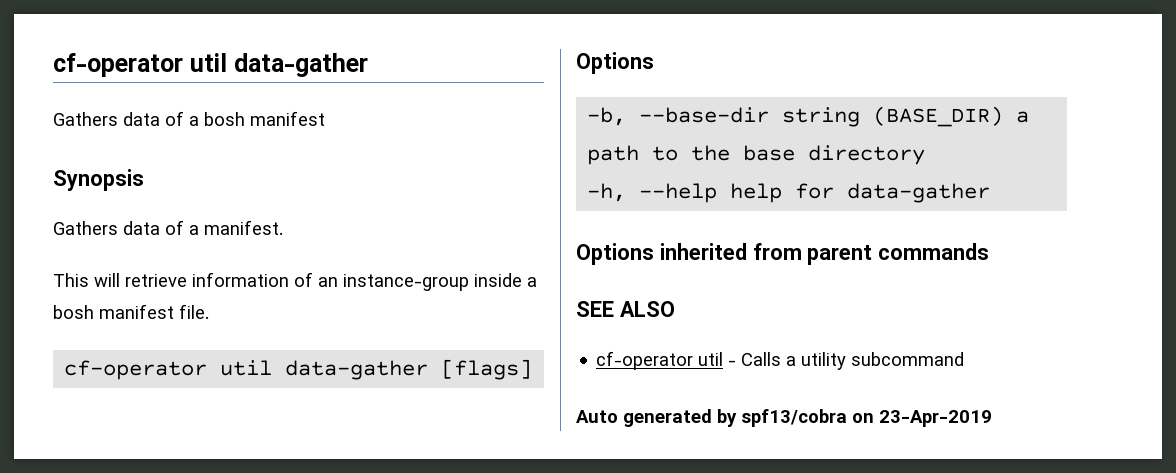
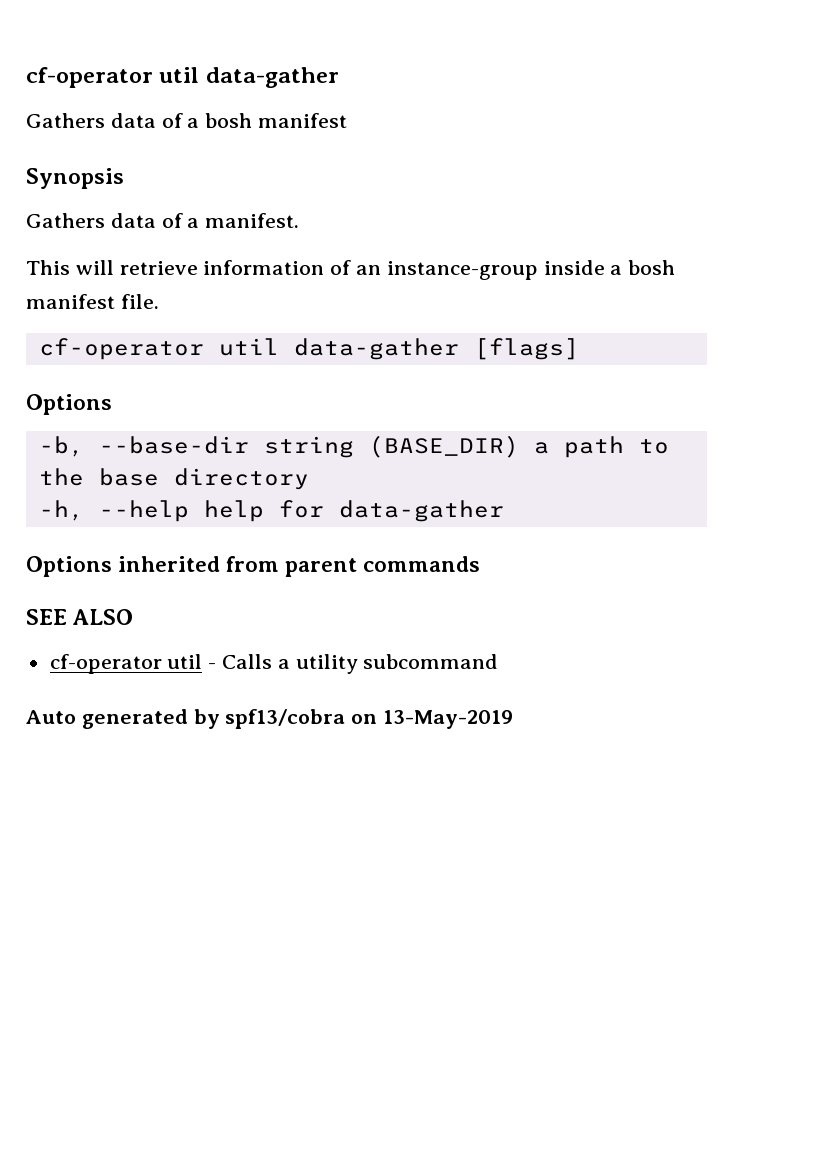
[879,410,992,427] 23-Apr-2019 -> [383,710,514,729] 13-May-2019

